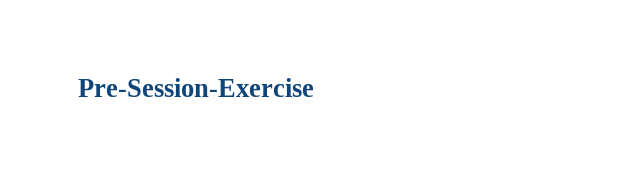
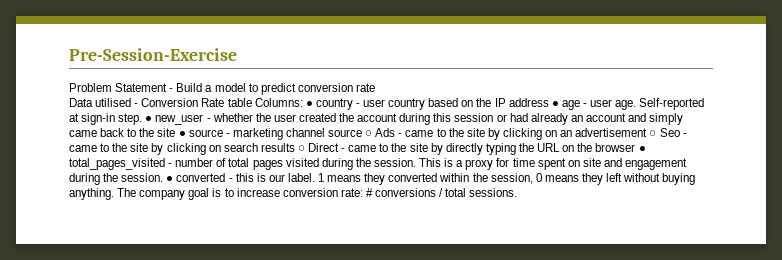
(314, 87) none -> [69,83,375,95] [69,98,705,110] [69,113,684,125] [69,128,687,140] [69,143,646,155] [69,158,688,170] [69,173,696,185] [69,188,518,200] // Problem Statement - Build a model to predict conversion rate // Data utilised - Conversion Rate table Columns: ● country - user country based on the IP address ● age - user age. Self-reported at sign-in step. ● new_user - whether the user created the account during this session or had already an account and simply came back to the site ● source - marketing channel source ○ Ads - came to the site by clicking on an advertisement ○ Seo - came to the site by clicking on search results ○ Direct - came to the site by directly typing the URL on the browser ● total_pages_visited - number of total pages visited during the session. This is a proxy for time spent on site and engagement during the session. ● converted - this is our label. 1 means they converted within the session, 0 means they left without buying anything. The company goal is to increase conversion rate: # conversions / total sessions.

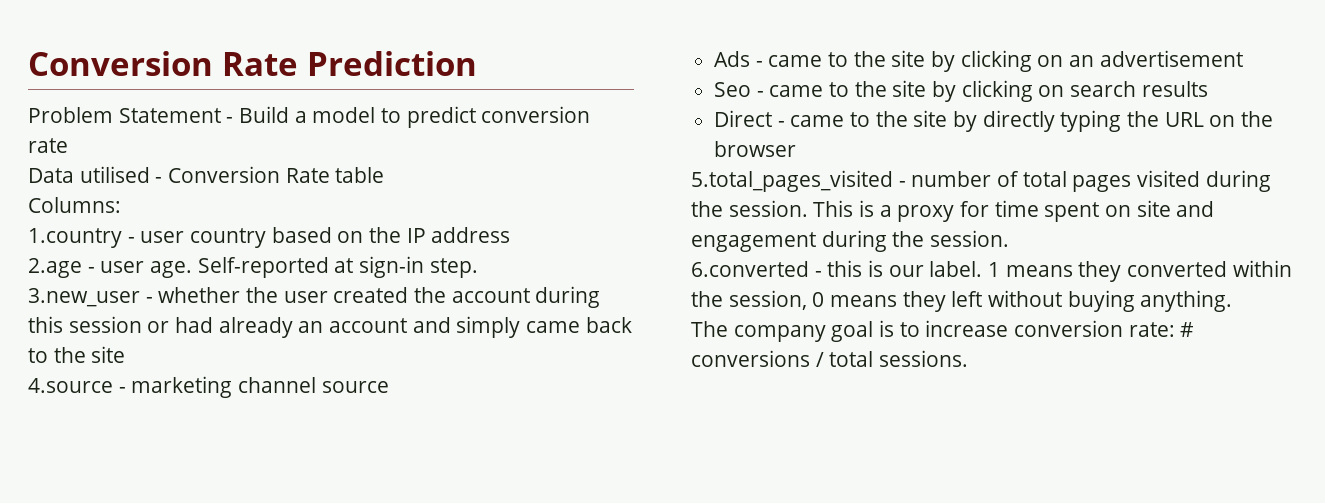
[69,48,237,61] Pre-Session-Exercise -> [28,51,477,76] Conversion Rate Prediction
(252, 102) none -> (385, 175) //
[305,98,353,110] ● country -> [28,228,122,248] // 1.country
[551,100,580,110] ● age -> [28,258,82,278] // 2.age
[145,114,204,125] ● new_user -> [28,288,140,307] // 3.new_user
[178,129,223,137] ● source -> [28,378,113,393] // 4.source
[365,130,373,137] ○ -> (389, 387) //
[649,130,657,137] ○ -> (1243, 58) //
[297,145,305,152] ○ -> (1208, 89) //
[638,146,646,152] [69,158,165,170] ● total_pages_visited -> [691,170,893,192] // 5.total_pages_visited
[166,173,226,182] ● converted -> [691,261,809,277] // 6.converted
(114, 194) none -> (1233, 301) //

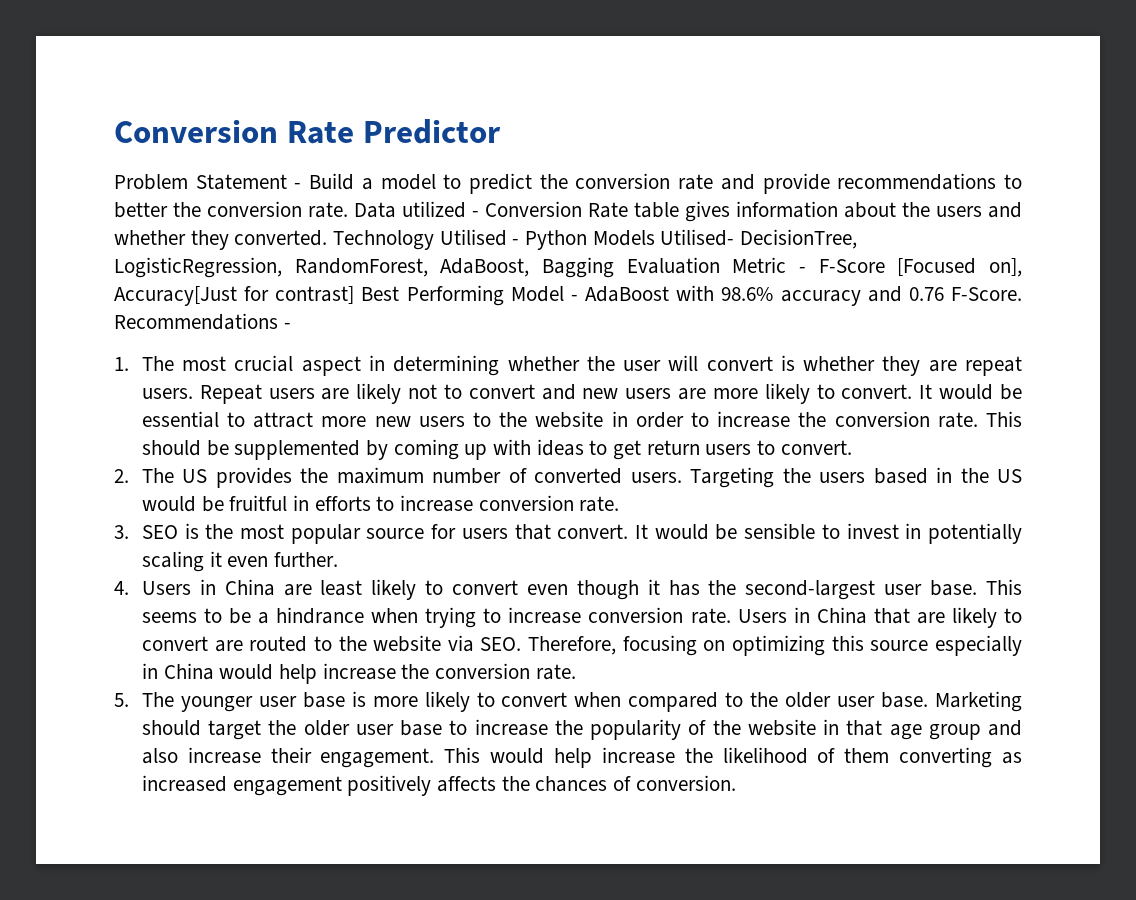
[28,51,477,76] Conversion Rate Prediction -> [114,119,501,144] Conversion Rate Predictor
(476, 117) none -> [539,174,568,189] the
[28,166,385,183] [28,197,121,213] [28,227,511,248] [28,256,478,278] [28,286,601,308] [28,316,632,338] [28,346,126,363] [28,376,389,398] [714,50,1243,72] [714,80,1208,102] [714,110,1274,132] [714,141,797,157] [691,170,1271,192] [691,200,1215,222] [691,230,1010,252] [691,260,1292,282] [691,290,1233,312] [691,320,1195,342] [691,350,969,367] // Data utilised - Conversion Rate table // Columns: // 1.country - user country based on the IP address // 2.age - user age. Self-reported at sign-in step. // 3.new_user - whether the user created the account during this session or had already an account and simply came back to the site // 4.source - marketing channel source // Ads - came to the site by clicking on an advertisement // Seo - came to the site by clicking on search results // Direct - came to the site by directly typing the URL on the browser // 5.total_pages_visited - number of total pages visited during the session. This is a proxy for time spent on site and engagement during the session. // 6.converted - this is our label. 1 means they converted within the session, 0 means they left without buying anything. // The company goal is to increase conversion rate: # conversions / total sessions. -> [720,173,1022,194] [114,201,1022,222] [114,229,858,250] [114,257,1022,278] [114,285,1023,306] [114,313,291,330] [114,355,1022,376] [141,383,1023,404] [141,411,1023,428] [141,439,852,460] [114,467,1023,488] [141,495,620,512] [114,523,1022,544] [141,551,338,572] [114,579,1023,600] [141,607,1023,628] [141,635,1023,656] [141,663,576,684] [114,691,1023,712] [141,719,1022,740] [141,747,1022,768] [141,775,736,796] and provide recommendations to better the conversion rate. Data utilized - Conversion Rate table gives information about the users and whether they converted. Technology Utilised - Python Models Utilised- DecisionTree, LogisticRegression, RandomForest, AdaBoost, Bagging Evaluation Metric - F-Score [Focused on], Accuracy[Just for contrast] Best Performing Model - AdaBoost with 98.6% accuracy and 0.76 F-Score. Recommendations - // 1. The most crucial aspect in determining whether the user will convert is whether they are repeat users. Repeat users are likely not to convert and new users are more likely to convert. It would be essential to attract more new users to the website in order to increase the conversion rate. This should be supplemented by coming up with ideas to get return users to convert. // 2. The US provides the maximum number of converted users. Targeting the users based in the US would be fruitful in efforts to increase conversion rate. // 3. SEO is the most popular source for users that convert. It would be sensible to invest in potentially scaling it even further. // 4. Users in China are least likely to convert even though it has the second-largest user base. This seems to be a hindrance when trying to increase conversion rate. Users in China that are likely to convert are routed to the website via SEO. Therefore, focusing on optimizing this source especially in China would help increase the conversion rate. // 5. The younger user base is more likely to convert when compared to the older user base. Marketing should target the older user base to increase the popularity of the website in that age group and also increase their engagement. This would help increase the likelihood of them converting as increased engagement positively affects the chances of conversion.

